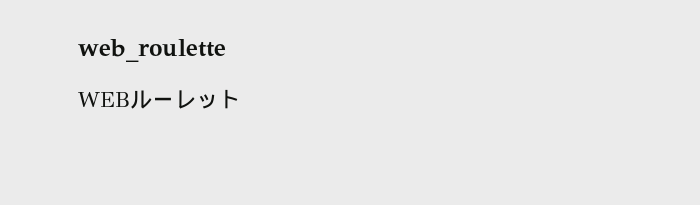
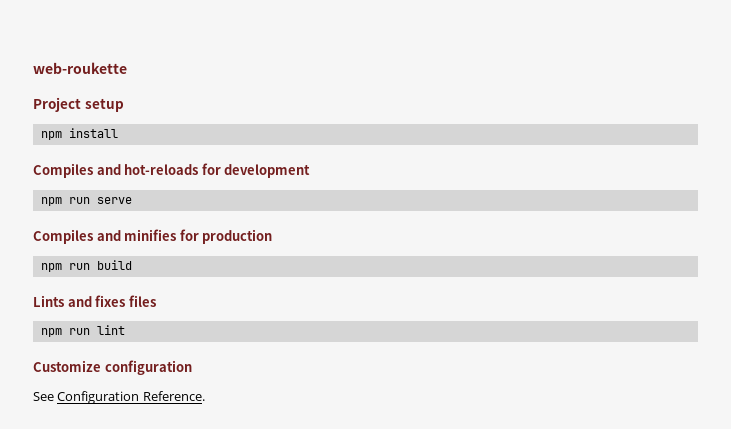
[78,39,226,62] [78,89,240,109] web_roulette // WEBルーレット -> [33,62,127,74] [33,97,124,112] [40,128,118,140] [33,163,311,178] [40,197,132,206] [33,229,273,244] [40,260,132,272] [33,295,156,307] [40,325,125,337] [33,360,192,375] [33,391,205,404] web-roukette // Project setup // npm install // Compiles and hot-reloads for development // npm run serve // Compiles and minifies for production // npm run build // Lints and fixes files // npm run lint // Customize configuration // See Configuration Reference.

